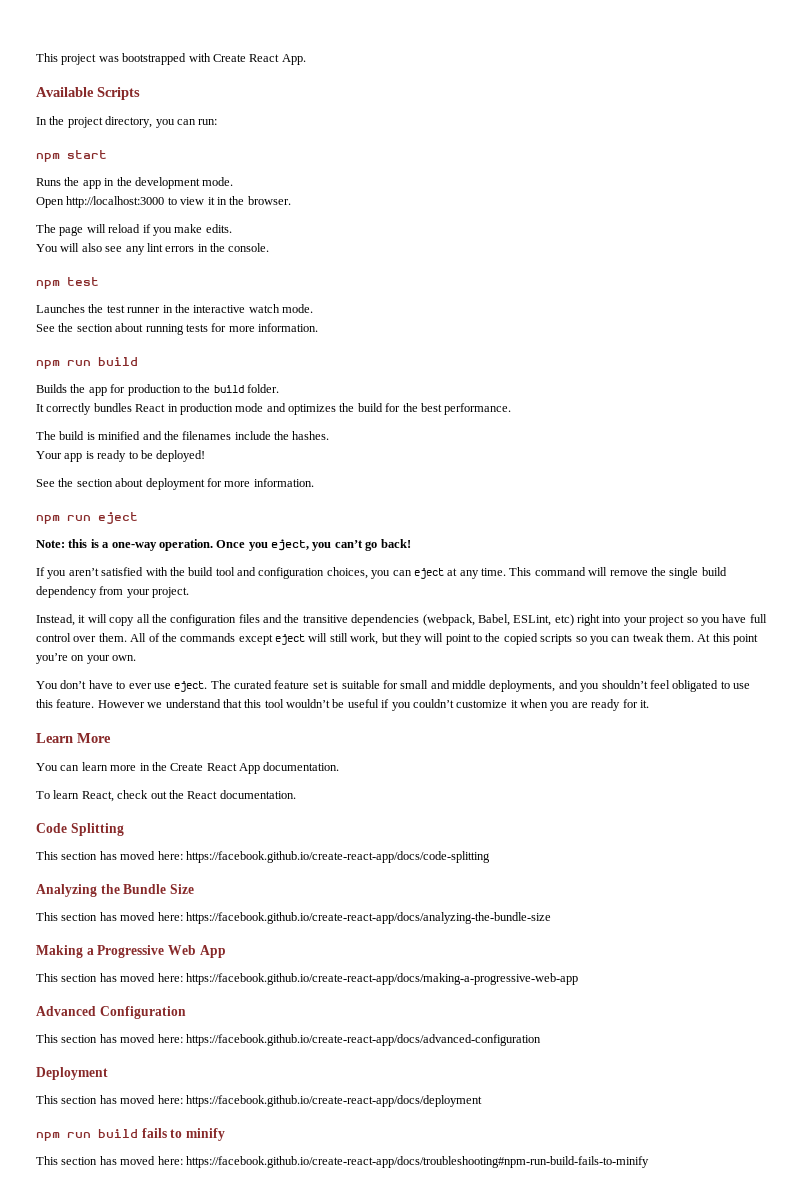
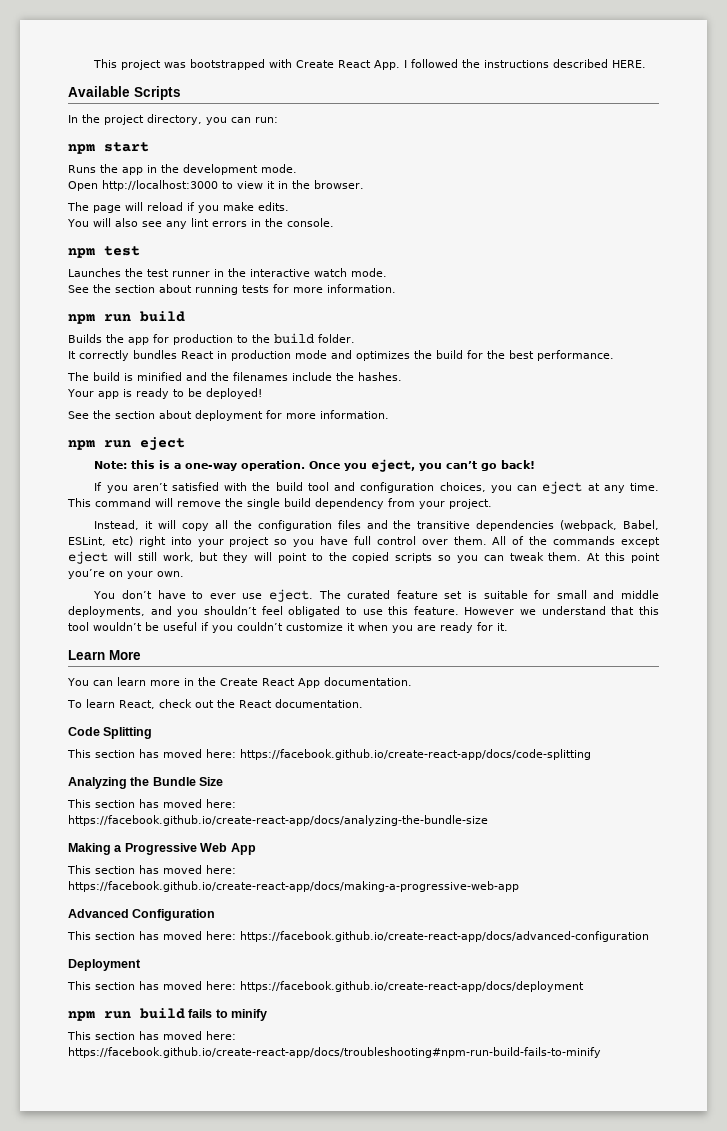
(306, 59) none -> [404,59,647,68] I followed the instructions described HERE.

